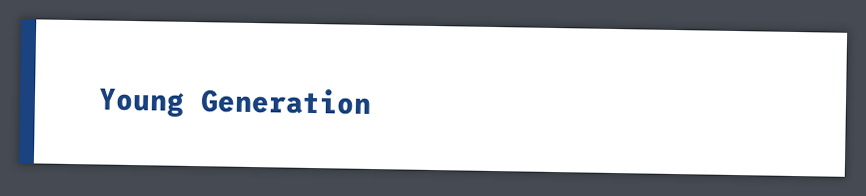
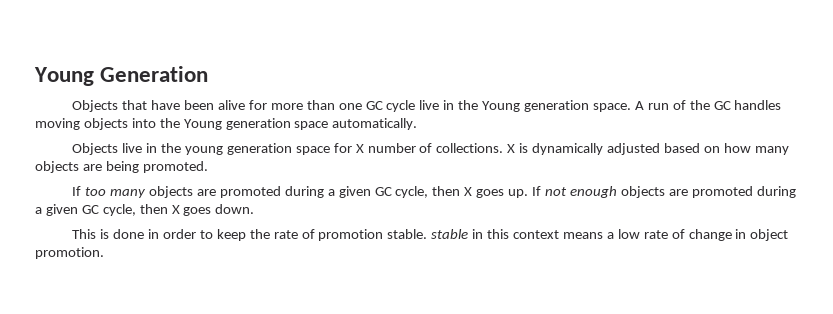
(372, 101) none -> [72,100,782,112] [35,118,418,130] [72,143,789,155] [35,161,208,173] [72,186,796,198] [35,204,255,216] [72,229,789,241] [35,247,104,259] // Objects that have been alive for more than one GC cycle live in the Young generation space. A run of the GC handles moving objects into the Young generation space automatically. // Objects live in the young generation space for X number of collections. X is dynamically adjusted based on how many objects are being promoted. // If too many objects are promoted during a given GC cycle, then X goes up. If not enough objects are promoted during a given GC cycle, then X goes down. // This is done in order to keep the rate of promotion stable. stable in this context means a low rate of change in object promotion.

